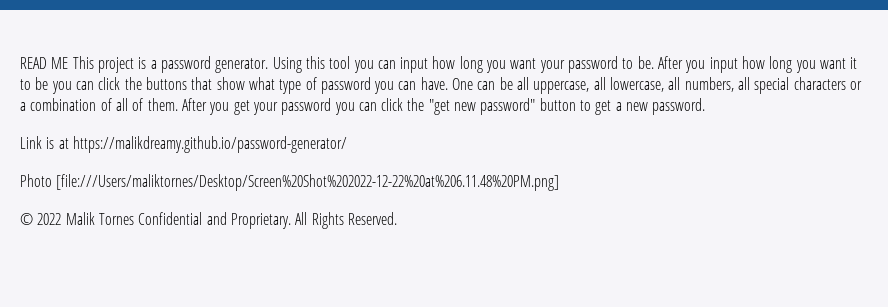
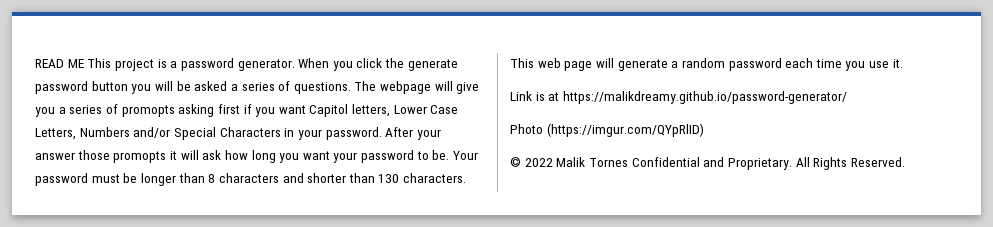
[272,56,429,73] Using this tool you can input -> [298,58,458,71] [35,81,480,94] [35,104,459,117] [35,127,441,140] [35,150,222,163] When you click the generate password button you will be asked a series of questions. The webpage will give you a series of promopts asking first if you want Capitol letters, Lower Case Letters, Numbers and/or Special Characters in your password. After your answer those promopts it will ask
[658,56,858,73] [20,77,862,94] [20,98,706,115] After you input how long you want it to be you can click the buttons that show what type of password you can have. One can be all uppercase, all lowercase, all numbers, all special characters or a combination of all of them. After you get your password you can click the "get new password" button to get a new password. -> [453,151,479,160] [35,173,467,186] [510,58,903,71] Your password must be longer than 8 characters and shorter than 130 characters. This web page will generate a random password each time you use it.
[56,174,560,191] [file:///Users/maliktornes/Desktop/Screen%20Shot%202022-12-22%20at%206.11.48%20PM.png] -> [546,123,704,137] (https://imgur.com/QYpRlID)

